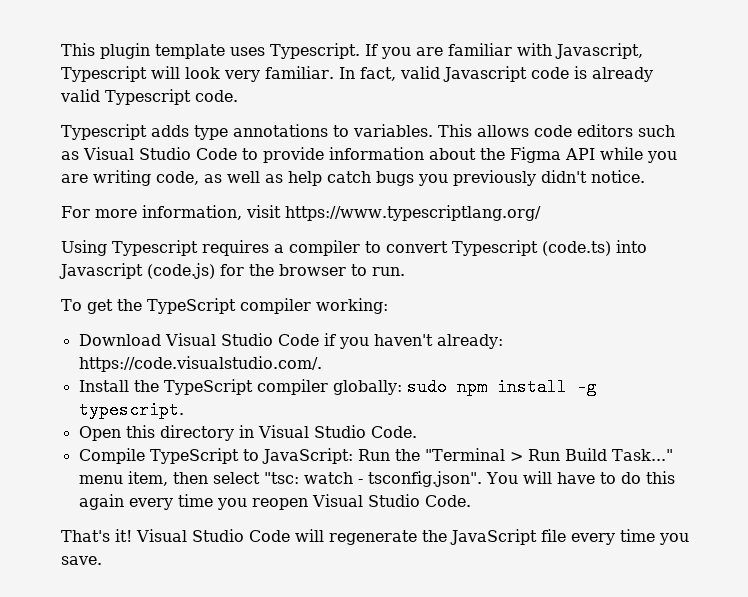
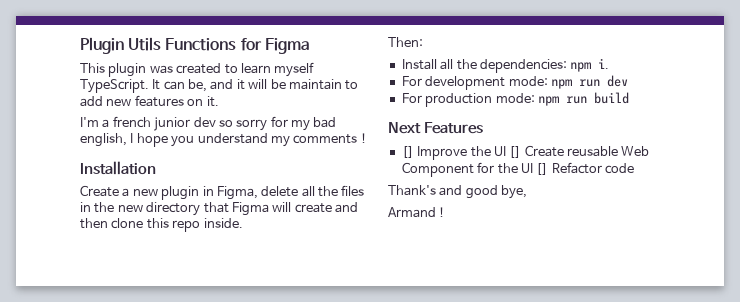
[61,43,643,59] [61,66,653,82] [60,89,238,105] [61,124,675,140] [61,147,677,163] [61,170,645,186] [61,205,541,221] [61,240,647,256] [59,263,405,279] [61,298,388,314] [78,333,503,349] [78,356,322,372] [78,378,597,396] [78,401,184,419] [78,425,417,441] [78,448,673,464] [78,471,675,487] [78,494,471,510] [61,529,689,545] [61,556,102,565] This plugin template uses Typescript. If you are familiar with Javascript, Typescript will look very familiar. In fact, valid Javascript code is already valid Typescript code. // Typescript adds type annotations to variables. This allows code editors such as Visual Studio Code to provide information about the Figma API while you are writing code, as well as help catch bugs you previously didn't notice. // For more information, visit https://www.typescriptlang.org/ // Using Typescript requires a compiler to convert Typescript (code.ts) into Javascript (code.js) for the browser to run. // To get the TypeScript compiler working: // Download Visual Studio Code if you haven't already: https://code.visualstudio.com/. // Install the TypeScript compiler globally: sudo npm install -g typescript. // Open this directory in Visual Studio Code. // Compile TypeScript to JavaScript: Run the "Terminal > Run Build Task..." menu item, then select "tsc: watch - tsconfig.json". You will have to do this again every time you reopen Visual Studio Code. // That's it! Visual Studio Code will regenerate the JavaScript file every time you save. -> [80,37,310,54] [80,62,315,77] [80,79,359,93] [80,95,219,107] [80,116,337,131] [80,133,367,147] [80,161,156,175] [80,185,365,200] [80,202,358,216] [80,218,243,232] [388,37,423,47] [401,58,610,73] [401,75,628,90] [401,92,629,107] [388,122,483,134] [401,145,650,160] [401,162,634,177] [388,185,528,199] [388,207,446,218] Plugin Utils Functions for Figma // This plugin was created to learn myself TypeScript. It can be, and it will be maintain to add new features on it. // I'm a french junior dev so sorry for my bad english, I hope you understand my comments ! // Installation // Create a new plugin in Figma, delete all the files in the new directory that Figma will create and then clone this repo inside. // Then: // Install all the dependencies: npm i. // For development mode: npm run dev // For production mode: npm run build // Next Features // [] Improve the UI [] Create reusable Web Component for the UI [] Refactor code // Thank's and good bye, // Armand !

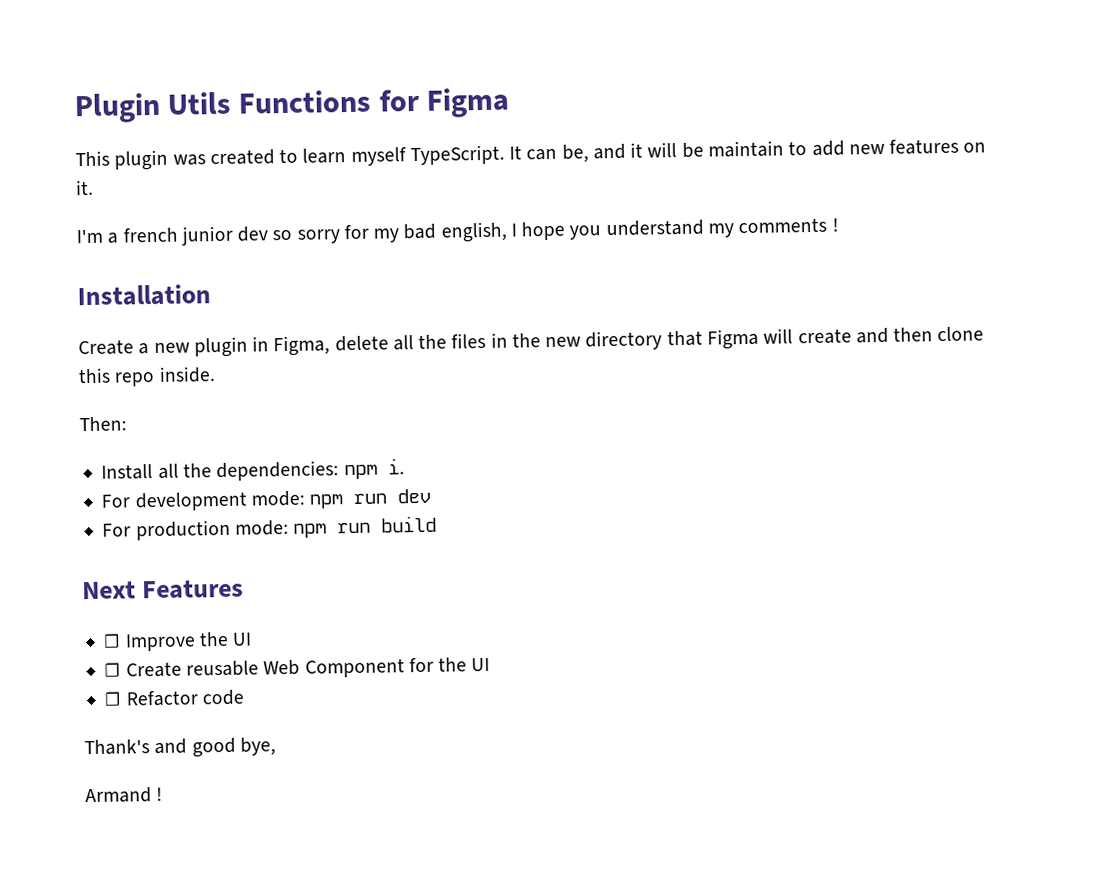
[401,146,414,158] [] -> [103,633,122,648] ☐
[509,146,522,158] [] -> [104,662,122,677] // ☐
[536,163,549,175] [] -> [104,691,122,706] // ☐

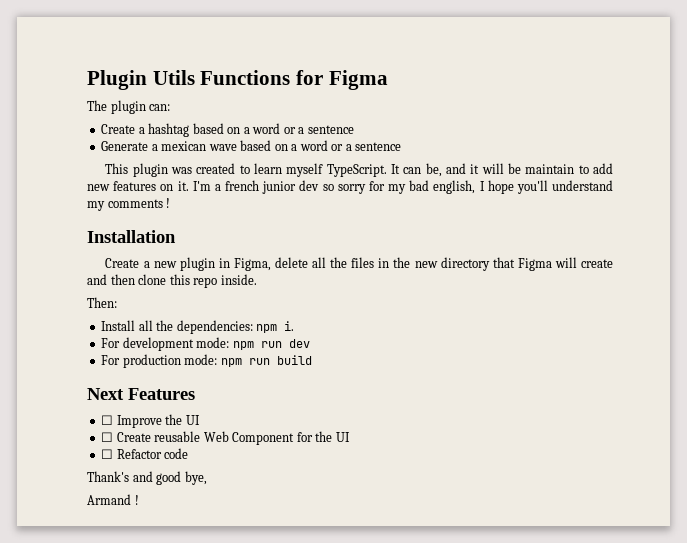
(510, 102) none -> [87,100,171,114] [101,123,354,137] [101,140,402,151] // The plugin can: // Create a hashtag based on a word or a sentence // Generate a mexican wave based on a word or a sentence
(94, 187) // -> (189, 186) none
[569,225,602,240] you -> [516,180,548,194] you'll

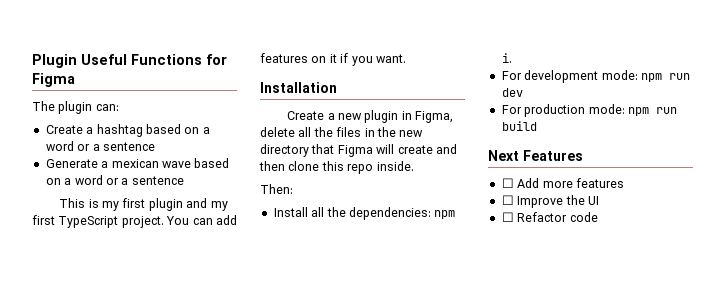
[152,70,195,85] Utils -> [81,54,127,65] Useful
[132,163,613,177] [87,180,613,194] [87,198,171,211] plugin was created to learn myself TypeScript. It can be, and it will be maintain to add new features on it. I'm a french junior dev so sorry for my bad english, I hope you'll understand my comments ! -> [88,198,228,211] [32,215,237,228] [260,53,406,66] is my first plugin and my first TypeScript project. You can add features on it if you want.
[116,414,200,428] [101,431,313,445] Improve the UI // ☐ Create reusable Web Component for -> [517,178,624,188] [501,195,564,208] Add more features // ☐ Improve
[87,471,207,485] [87,494,139,505] // Thank's and good bye, // Armand ! -> (598, 217) none

